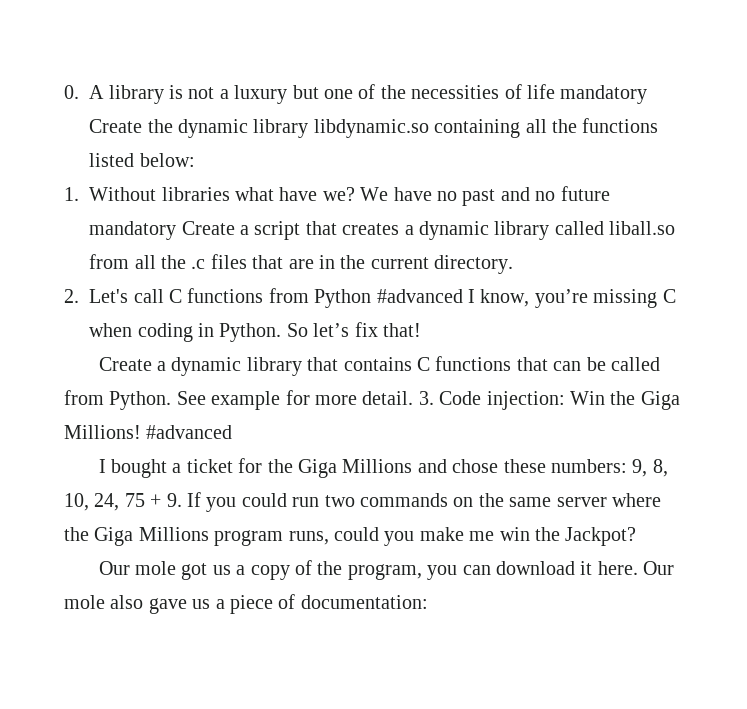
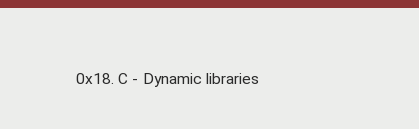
[64,84,648,104] [89,118,659,138] [89,153,195,167] [64,186,610,206] [89,221,676,240] [89,254,514,274] [64,288,676,308] [89,322,421,342] [98,356,661,376] [64,390,680,410] [64,425,233,439] [98,458,668,478] [64,492,661,512] [64,527,637,546] [98,560,675,580] [64,594,428,614] 0. A library is not a luxury but one of the necessities of life mandatory Create the dynamic library libdynamic.so containing all the functions listed below: // 1. Without libraries what have we? We have no past and no future mandatory Create a script that creates a dynamic library called liball.so from all the .c files that are in the current directory. // 2. Let's call C functions from Python #advanced I know, you’re missing C when coding in Python. So let’s fix that! // Create a dynamic library that contains C functions that can be called from Python. See example for more detail. 3. Code injection: Win the Giga Millions! #advanced // I bought a ticket for the Giga Millions and chose these numbers: 9, 8, 10, 24, 75 + 9. If you could run two commands on the same server where the Giga Millions program runs, could you make me win the Jackpot? // Our mole got us a copy of the program, you can download it here. Our mole also gave us a piece of documentation: -> [76,73,259,87] 0x18. C - Dynamic libraries

